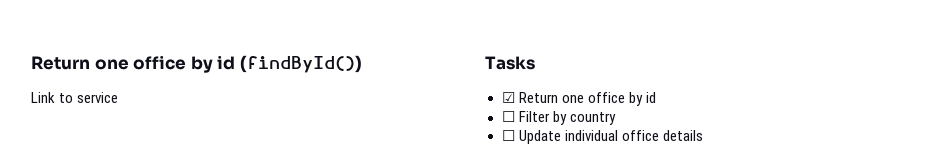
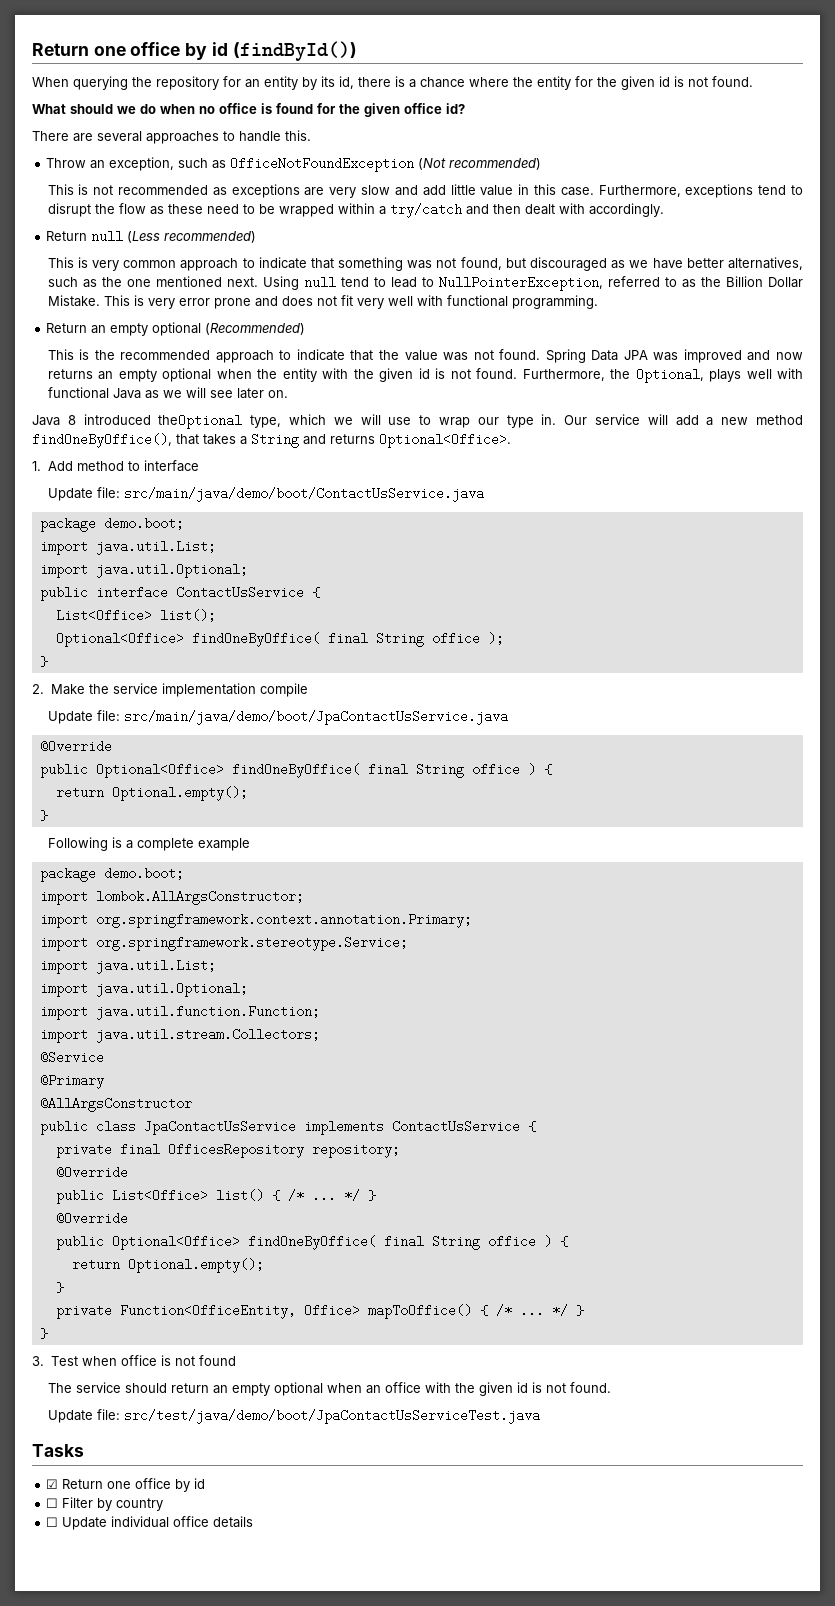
[31,92,119,103] Link to service -> [32,76,753,90] [32,103,465,117] [32,130,311,144] [46,157,542,172] [47,184,803,198] [47,203,664,218] [46,231,257,243] [47,257,803,271] [47,276,803,291] [47,295,598,309] [46,322,306,336] [47,349,803,363] [47,368,804,383] [47,387,288,399] [32,414,803,429] [32,433,511,448] [32,460,199,472] [47,487,484,502] [39,517,184,532] [39,540,216,555] [39,563,248,578] [39,586,320,601] [55,609,216,622] [55,632,504,647] [39,656,48,667] [32,683,308,697] [47,710,508,725] [39,740,112,753] [39,763,552,778] [55,786,248,801] [39,810,48,821] [47,837,250,851] [39,867,184,882] [39,890,304,905] [39,913,472,928] [39,936,408,951] [39,959,216,974] [39,982,248,997] [39,1005,320,1020] [39,1028,320,1043] [39,1051,104,1064] [39,1074,104,1089] [39,1097,192,1112] [39,1120,536,1135] [55,1143,400,1158] [55,1166,128,1179] [55,1189,376,1204] [55,1212,128,1225] [55,1235,568,1250] [71,1258,264,1273] [55,1282,64,1293] [55,1304,584,1319] [39,1328,48,1339] [32,1355,236,1366] [47,1382,611,1396] [47,1409,540,1424] When querying the repository for an entity by its id, there is a chance where the entity for the given id is not found. // What should we do when no office is found for the given office id? // There are several approaches to handle this. // Throw an exception, such as OfficeNotFoundException (Not recommended) // This is not recommended as exceptions are very slow and add little value in this case. Furthermore, exceptions tend to disrupt the flow as these need to be wrapped within a try/catch and then dealt with accordingly. // Return null (Less recommended) // This is very common approach to indicate that something was not found, but discouraged as we have better alternatives, such as the one mentioned next. Using null tend to lead to NullPointerException, referred to as the Billion Dollar Mistake. This is very error prone and does not fit very well with functional programming. // Return an empty optional (Recommended) // This is the recommended approach to indicate that the value was not found. Spring Data JPA was improved and now returns an empty optional when the entity with the given id is not found. Furthermore, the Optional, plays well with functional Java as we will see later on. // Java 8 introduced theOptional type, which we will use to wrap our type in. Our service will add a new method findOneByOffice(), that takes a String and returns Optional<Office>. // 1. Add method to interface // Update file: src/main/java/demo/boot/ContactUsService.java // package demo.boot; // import java.util.List; // import java.util.Optional; // public interface ContactUsService { // List<Office> list(); // Optional<Office> findOneByOffice( final String office ); // } // 2. Make the service implementation compile // Update file: src/main/java/demo/boot/JpaContactUsService.java // @Override // public Optional<Office> findOneByOffice( final String office ) { // return Optional.empty(); // } // Following is a complete example // package demo.boot; // import lombok.AllArgsConstructor; // import org.springframework.context.annotation.Primary; // import org.springframework.stereotype.Service; // import java.util.List; // import java.util.Optional; // import java.util.function.Function; // import java.util.stream.Collectors; // @Service // @Primary // @AllArgsConstructor // public class JpaContactUsService implements ContactUsService { // private final OfficesRepository repository; // @Override // public List<Office> list() { /* ... */ } // @Override // public Optional<Office> findOneByOffice( final String office ) { // return Optional.empty(); // } // private Function<OfficeEntity, Office> mapToOffice() { /* ... */ } // } // 3. Test when office is not found // The service should return an empty optional when an office with the given id is not found. // Update file: src/test/java/demo/boot/JpaContactUsServiceTest.java

